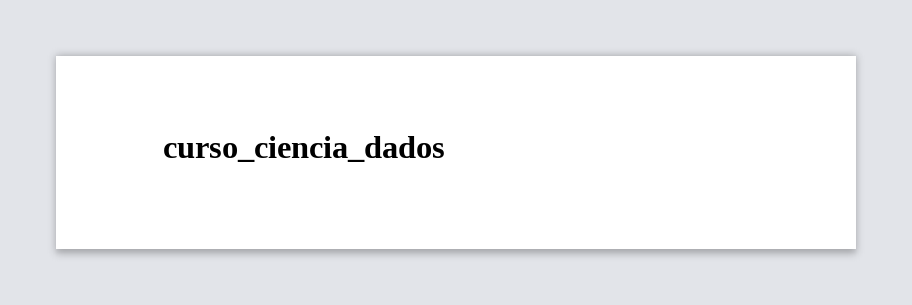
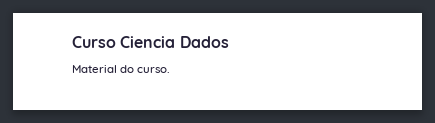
[163,136,445,162] curso_ciencia_dados -> [72,36,229,48] [72,65,171,73] Curso Ciencia Dados // Material do curso.

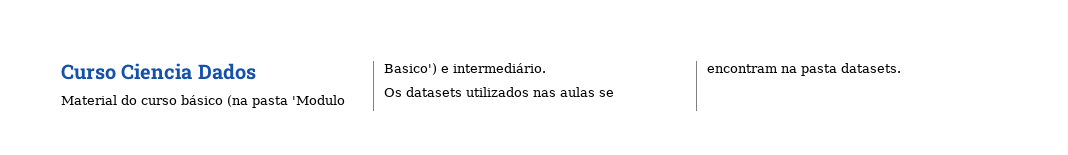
[137,67,171,73] curso. -> [141,95,345,108] [384,63,546,75] [384,87,614,97] [707,63,901,76] curso básico (na pasta 'Modulo Basico') e intermediário. // Os datasets utilizados nas aulas se encontram na pasta datasets.

